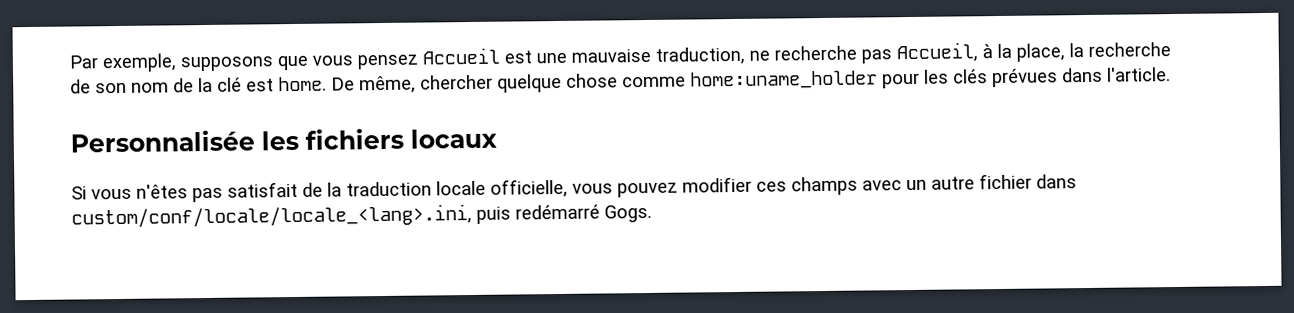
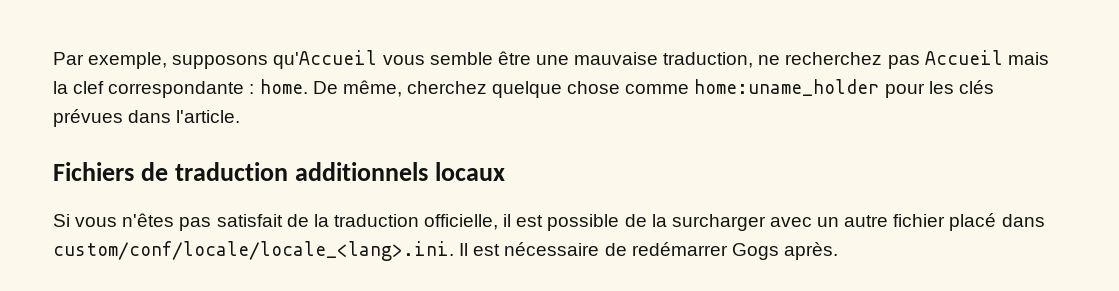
[277,42,1171,71] [70,77,274,94] que vous pensez Accueil est une mauvaise traduction, ne recherche pas Accueil, à la place, la recherche de son nom de la clé est -> [273,50,1049,69] [53,81,255,98] qu'Accueil vous semble être une mauvaise traduction, ne recherchez pas Accueil mais la clef correspondante :
[420,74,493,90] chercher -> [406,81,487,94] cherchez
[70,127,404,153] Personnalisée les fichiers -> [53,162,428,181] Fichiers de traduction additionnels
[436,173,1077,198] [71,203,652,229] locale officielle, vous pouvez modifier ces champs avec un autre fichier dans custom/conf/locale/locale_<lang>.ini, puis redémarré Gogs. -> [424,213,1045,231] [53,241,838,261] officielle, il est possible de la surcharger avec un autre fichier placé dans custom/conf/locale/locale_<lang>.ini. Il est nécessaire de redémarrer Gogs après.

